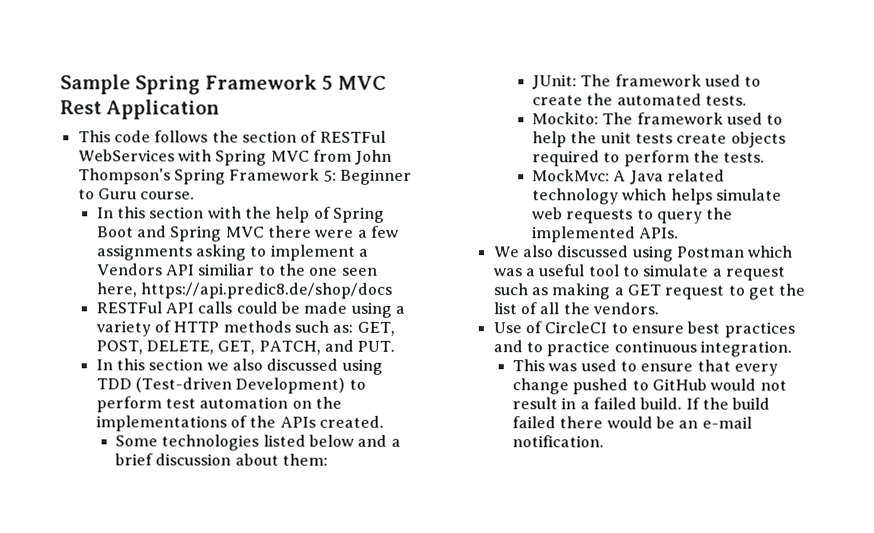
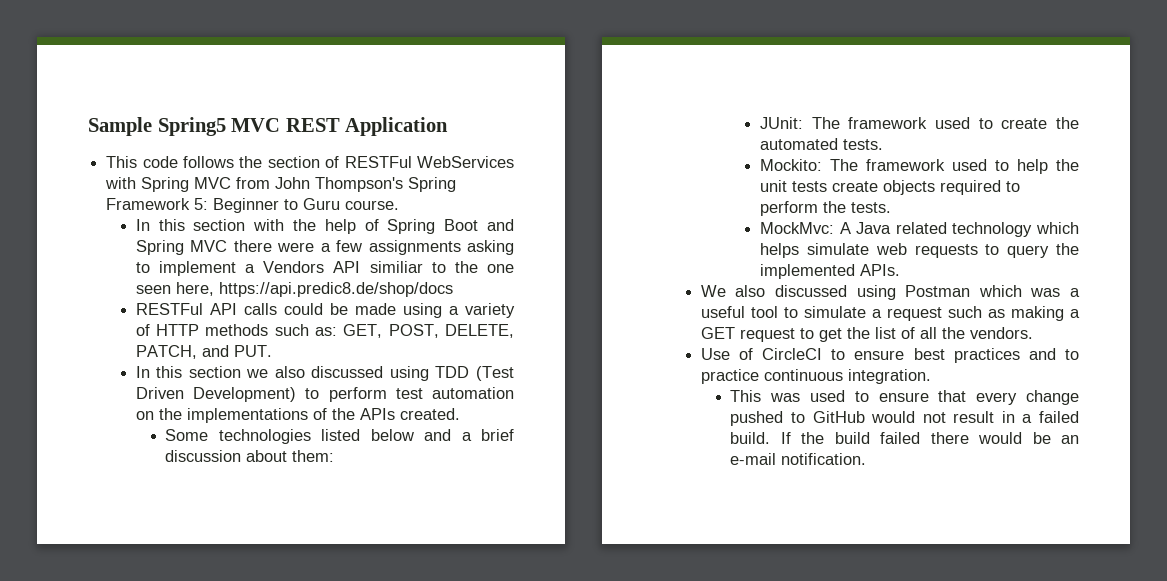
[135,74,387,95] [60,100,102,115] Spring Framework 5 MVC Rest -> [157,117,340,136] Spring5 MVC REST
[217,340,256,355] GET, -> (514, 331) none
[135,377,233,393] (Test-driven -> [475,366,514,381] [135,387,184,399] (Test Driven

